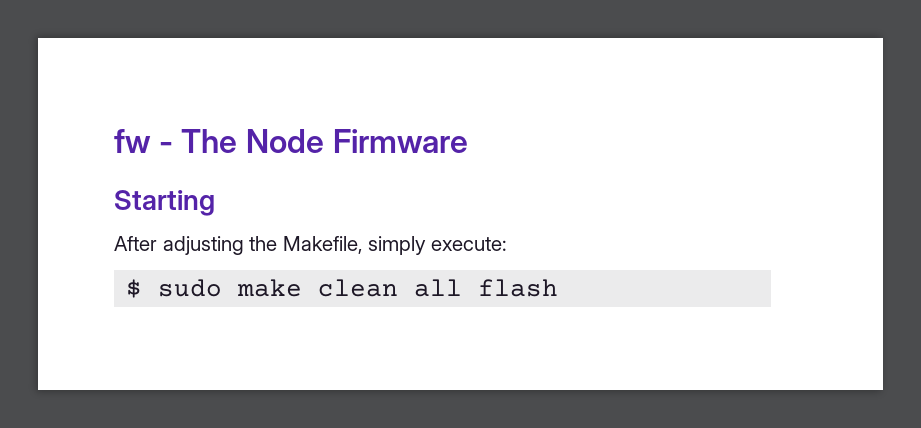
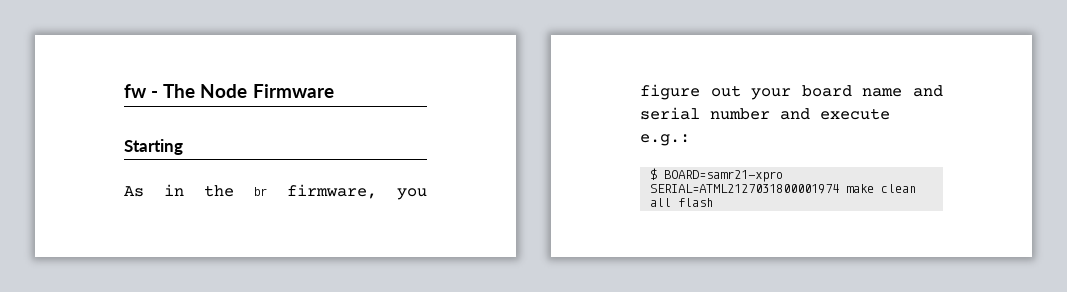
[114,236,507,255] After adjusting the Makefile, simply execute: -> [124,184,427,200] [640,84,943,100] [640,107,890,120] [640,134,690,146] As in the br firmware, you figure out your board name and serial number and execute e.g.:
[158,279,223,297] sudo -> [664,170,784,182] [650,184,840,194] BOARD=samr21-xpro SERIAL=ATML2127031800001974

